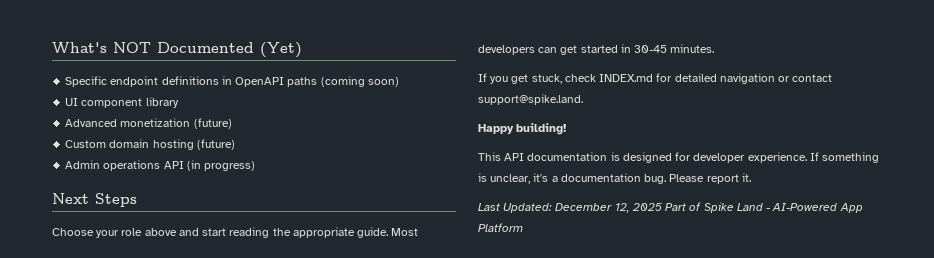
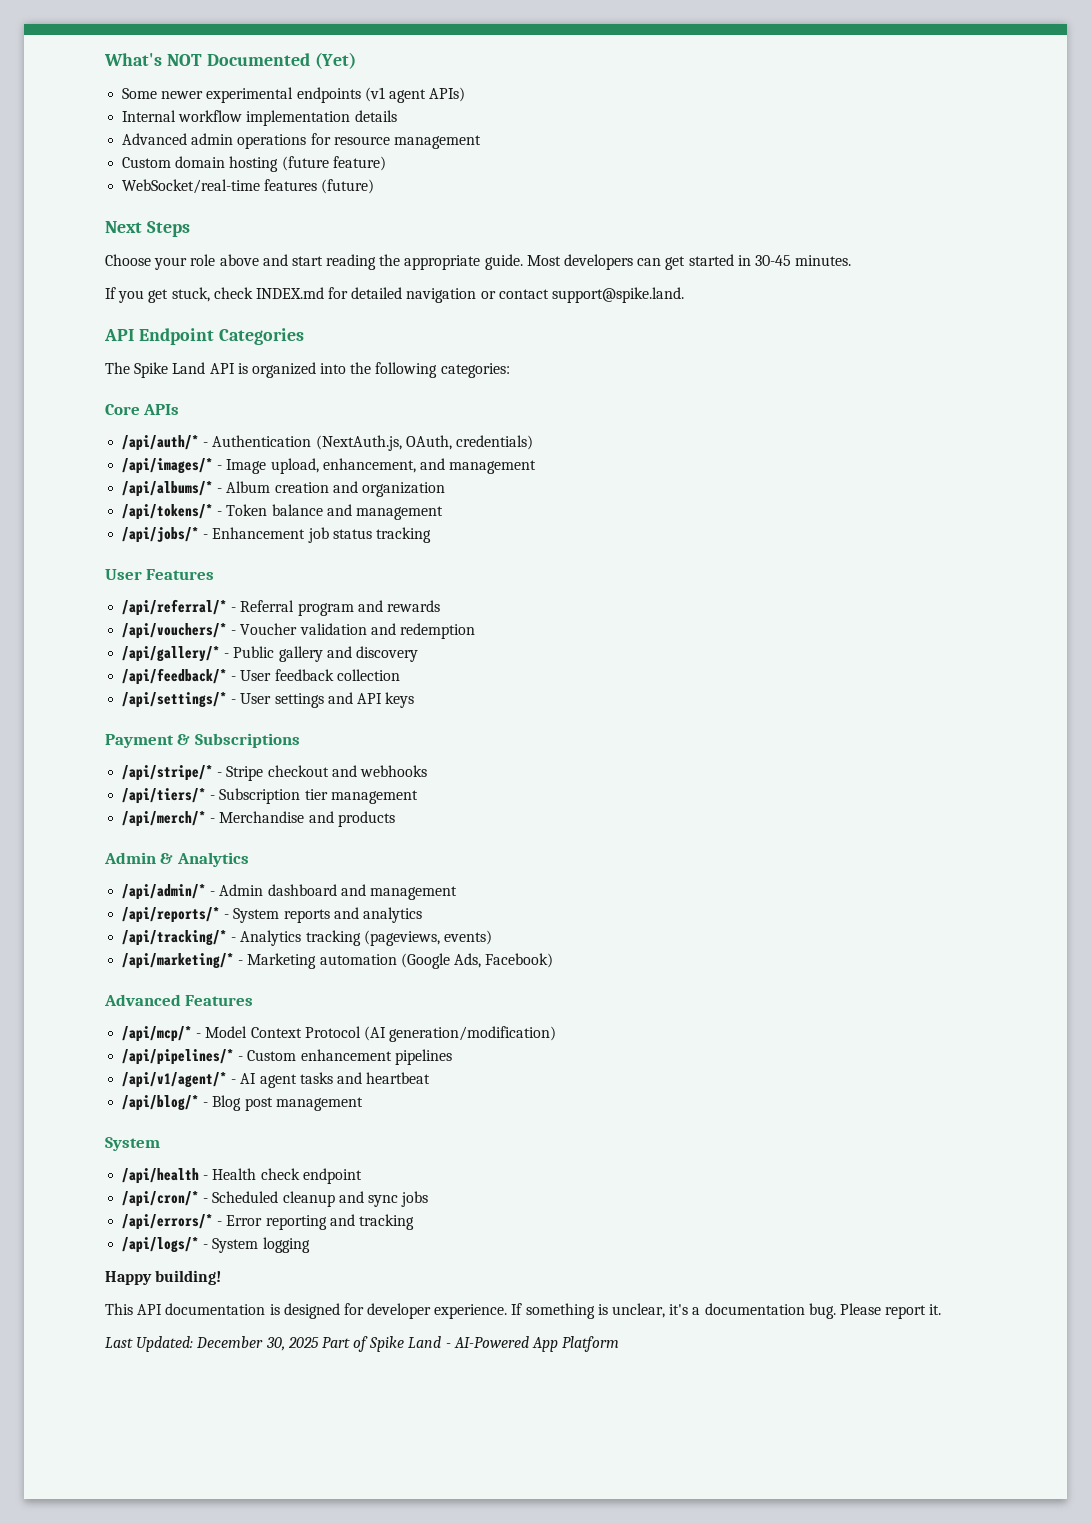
[65,76,399,87] [65,97,179,108] [65,118,232,129] [65,139,235,150] [65,160,256,171] Specific endpoint definitions in OpenAPI paths (coming soon) // UI component library // Advanced monetization (future) // Custom domain hosting (future) // Admin operations API (in progress) -> [122,87,466,103] [122,110,397,126] [122,133,481,149] [122,156,386,172] [122,179,375,194] Some newer experimental endpoints (v1 agent APIs) // Internal workflow implementation details // Advanced admin operations for resource management // Custom domain hosting (future feature) // WebSocket/real-time features (future)
(583, 99) none -> [104,328,304,345] [105,362,510,378] [105,404,180,415] [122,435,533,451] [122,458,537,474] [122,481,445,497] [122,504,443,520] [122,527,431,543] [105,569,215,580] [122,599,440,616] [122,623,475,639] [122,646,418,662] [122,668,400,685] [122,692,415,708] [105,733,300,748] [122,765,427,781] [122,788,418,804] [122,811,395,827] [104,852,249,867] [122,884,457,900] [122,907,422,923] [122,930,492,946] [122,953,554,969] [104,994,254,1006] [122,1026,557,1042] [122,1049,452,1065] [122,1072,431,1088] [122,1095,363,1111] [105,1137,160,1151] [122,1168,362,1184] [122,1191,429,1207] [122,1214,414,1230] [122,1237,310,1253] // API Endpoint Categories // The Spike Land API is organized into the following categories: // Core APIs // /api/auth/* - Authentication (NextAuth.js, OAuth, credentials) // /api/images/* - Image upload, enhancement, and management // /api/albums/* - Album creation and organization // /api/tokens/* - Token balance and management // /api/jobs/* - Enhancement job status tracking // User Features // /api/referral/* - Referral program and rewards // /api/vouchers/* - Voucher validation and redemption // /api/gallery/* - Public gallery and discovery // /api/feedback/* - User feedback collection // /api/settings/* - User settings and API keys // Payment & Subscriptions // /api/stripe/* - Stripe checkout and webhooks // /api/tiers/* - Subscription tier management // /api/merch/* - Merchandise and products // Admin & Analytics // /api/admin/* - Admin dashboard and management // /api/reports/* - System reports and analytics // /api/tracking/* - Analytics tracking (pageviews, events) // /api/marketing/* - Marketing automation (Google Ads, Facebook) // Advanced Features // /api/mcp/* - Model Context Protocol (AI generation/modification) // /api/pipelines/* - Custom enhancement pipelines // /api/v1/agent/* - AI agent tasks and heartbeat // /api/blog/* - Blog post management // System // /api/health - Health check endpoint // /api/cron/* - Scheduled cleanup and sync jobs // /api/errors/* - Error reporting and tracking // /api/logs/* - System logging
[614,203,630,213] 12, -> [265,1337,285,1351] 30,

